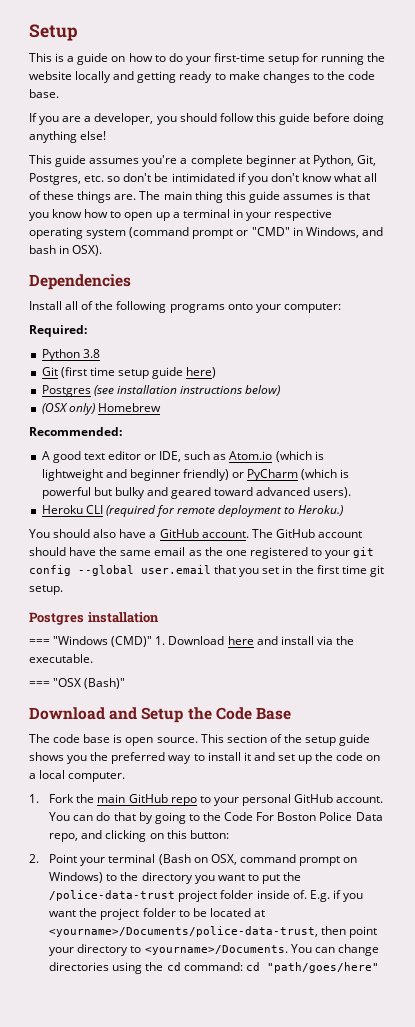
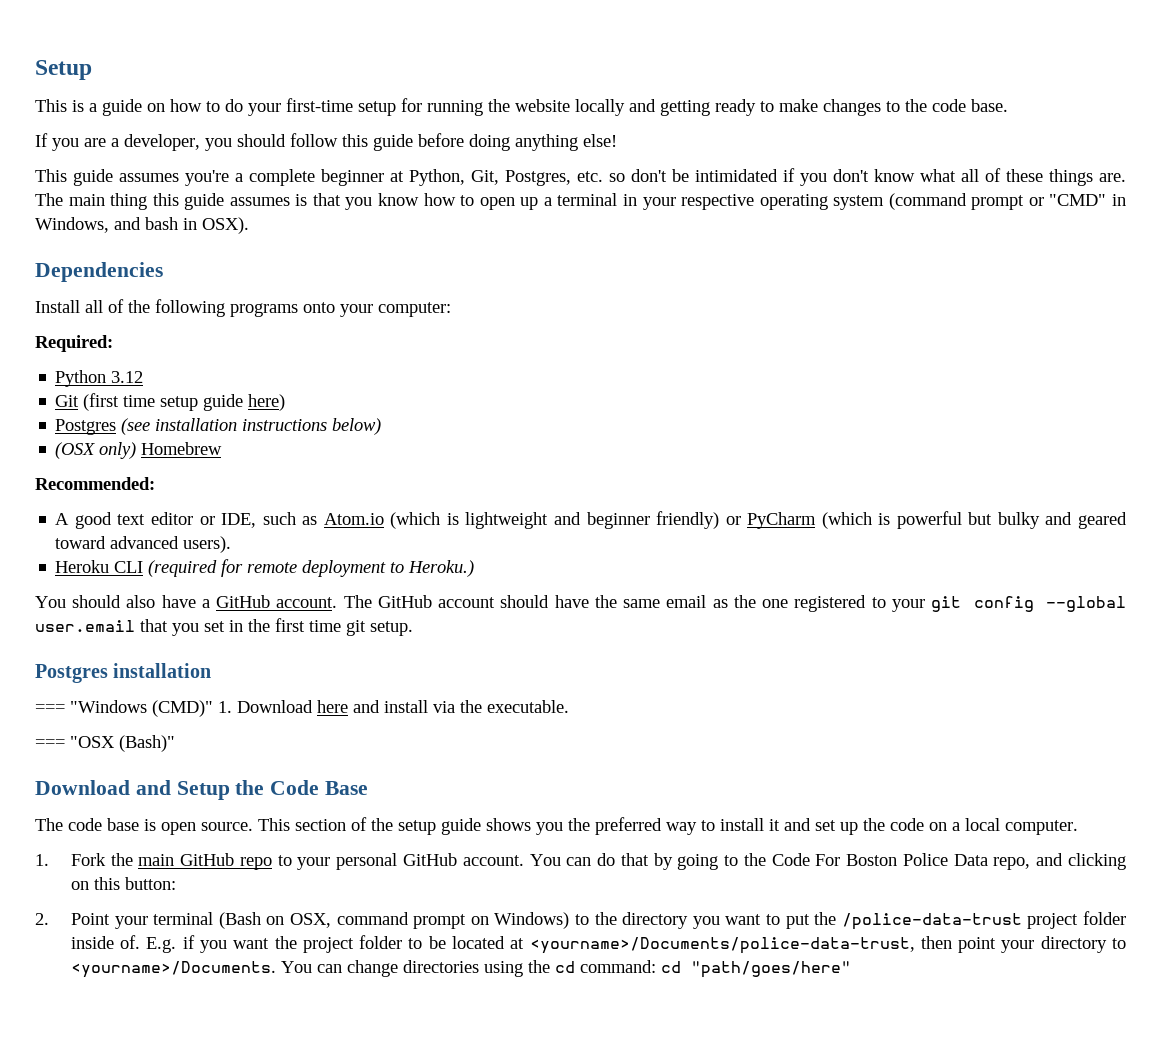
[82,349,100,358] 3.8 -> [111,371,144,383] 3.12

